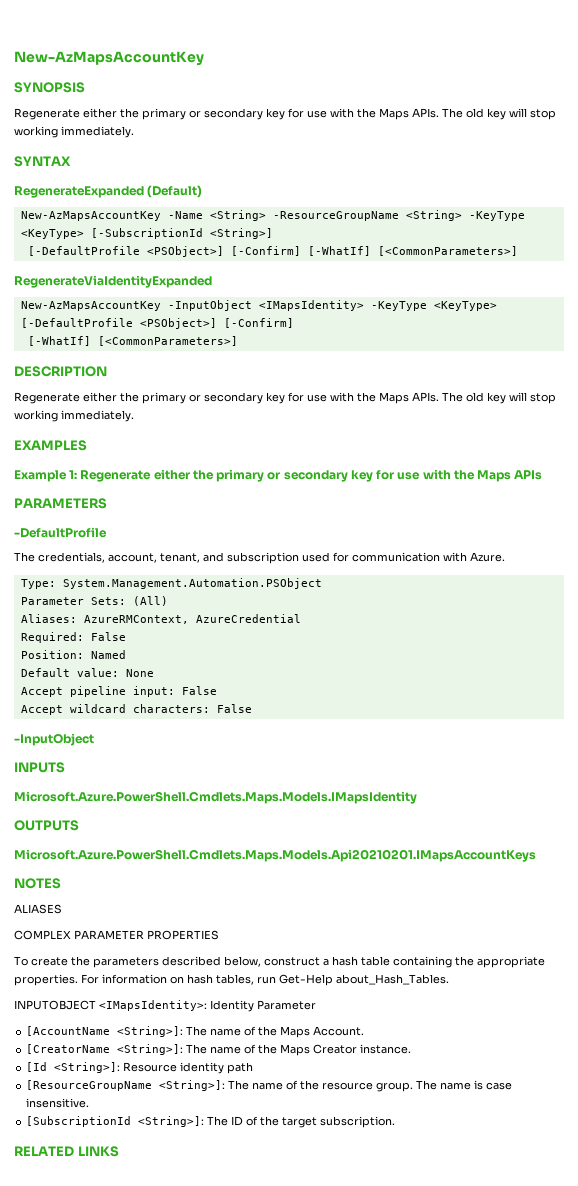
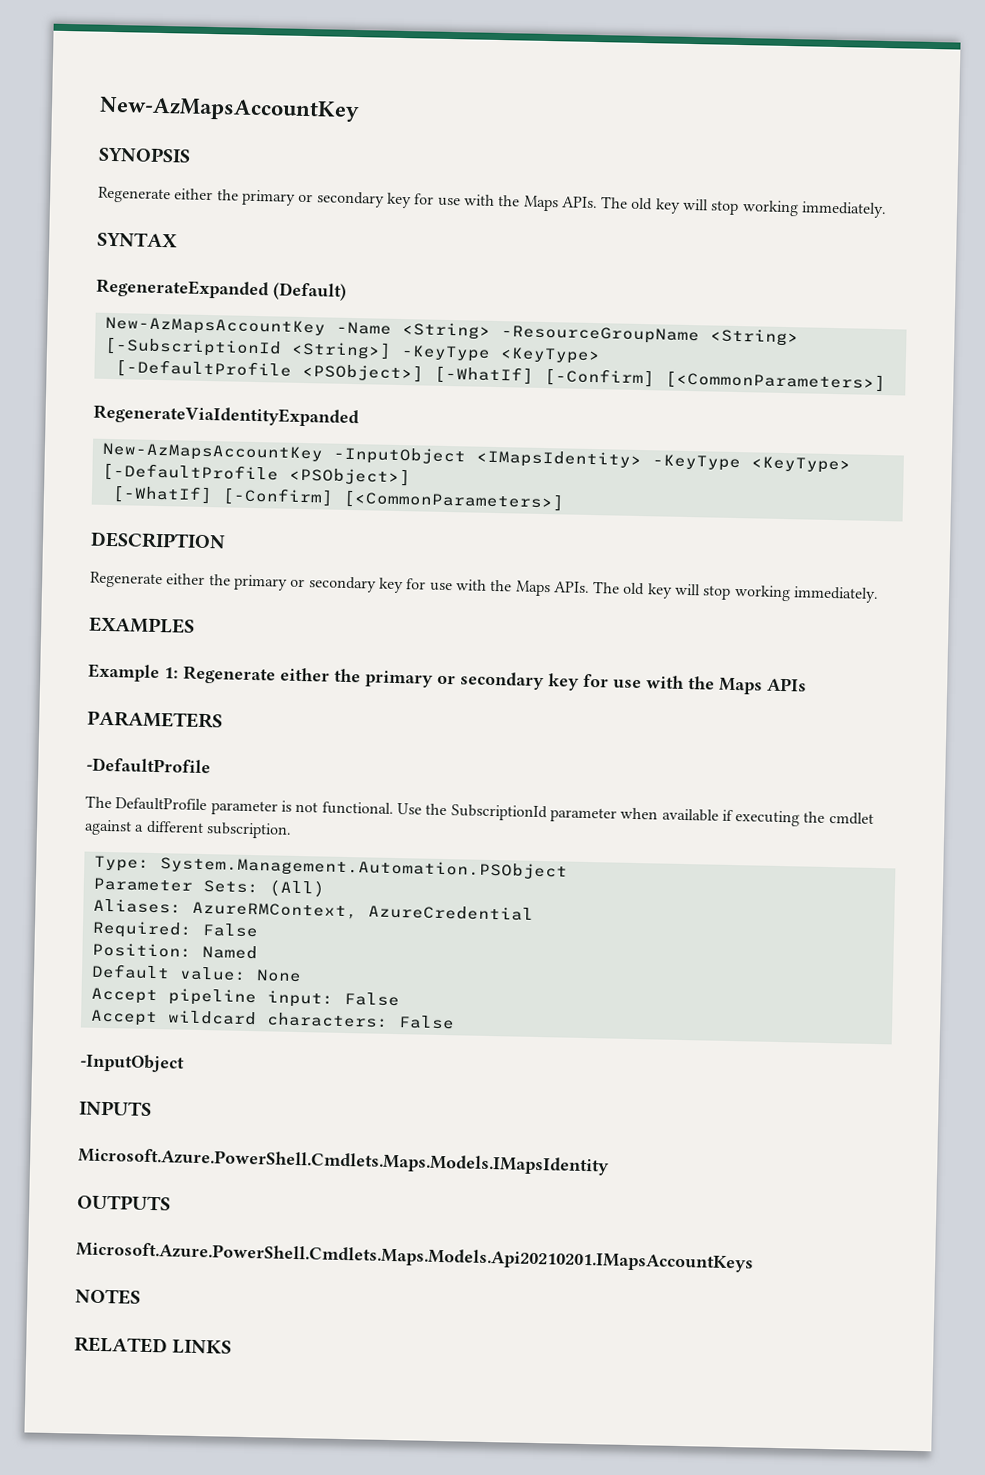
[468,211,525,221] [20,228,273,239] [27,246,371,257] -KeyType <KeyType> [-SubscriptionId <String>] // [-DefaultProfile <PSObject>] [-Confirm] [-WhatIf] -> [103,336,601,365] [114,359,655,388] [-SubscriptionId <String>] -KeyType <KeyType> // [-DefaultProfile <PSObject>] [-WhatIf] [-Confirm]
[223,318,294,328] [27,336,91,346] [-Confirm] // [-WhatIf] -> [111,485,334,507] // [-WhatIf] [-Confirm]
[38,552,505,564] credentials, account, tenant, and subscription used for communication with Azure. -> [115,797,874,827] [84,819,292,839] DefaultProfile parameter is not functional. Use the SubscriptionId parameter when available if executing the cmdlet against a different subscription.
[14,904,62,914] [14,930,219,940] [14,956,545,968] [14,974,449,986] [14,1000,316,1012] [26,1026,365,1038] [26,1044,412,1056] [26,1062,254,1074] [26,1080,513,1092] [26,1098,90,1108] [26,1116,396,1128] // ALIASES // COMPLEX PARAMETER PROPERTIES // To create the parameters described below, construct a hash table containing the appropriate properties. For information on hash tables, run Get-Help about_Hash_Tables. // INPUTOBJECT <IMapsIdentity>: Identity Parameter // [AccountName <String>]: The name of the Maps Account. // [CreatorName <String>]: The name of the Maps Creator instance. // [Id <String>]: Resource identity path // [ResourceGroupName <String>]: The name of the resource group. The name is case insensitive. // [SubscriptionId <String>]: The ID of the target subscription. -> (141, 1296) none

